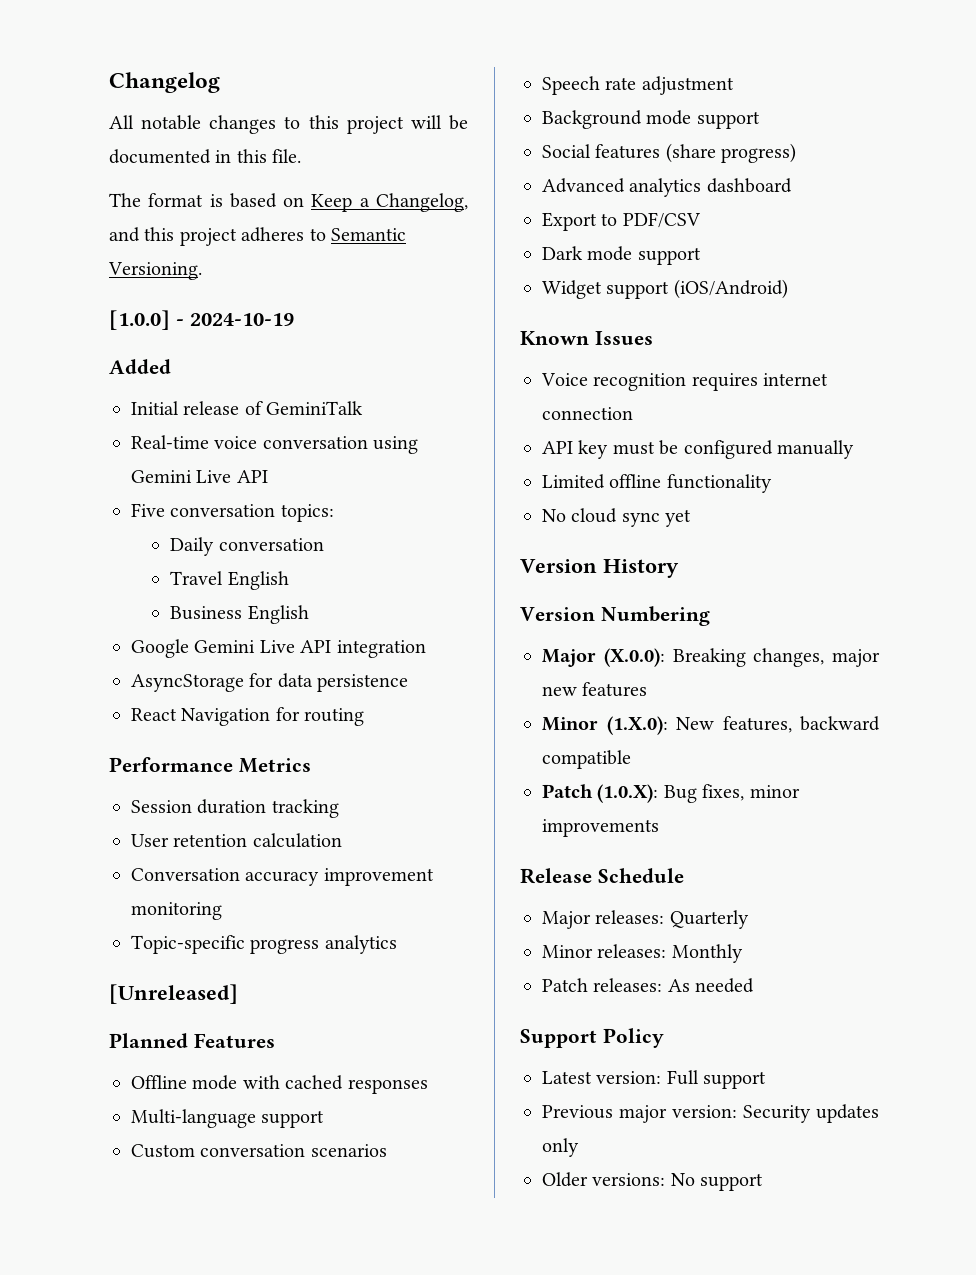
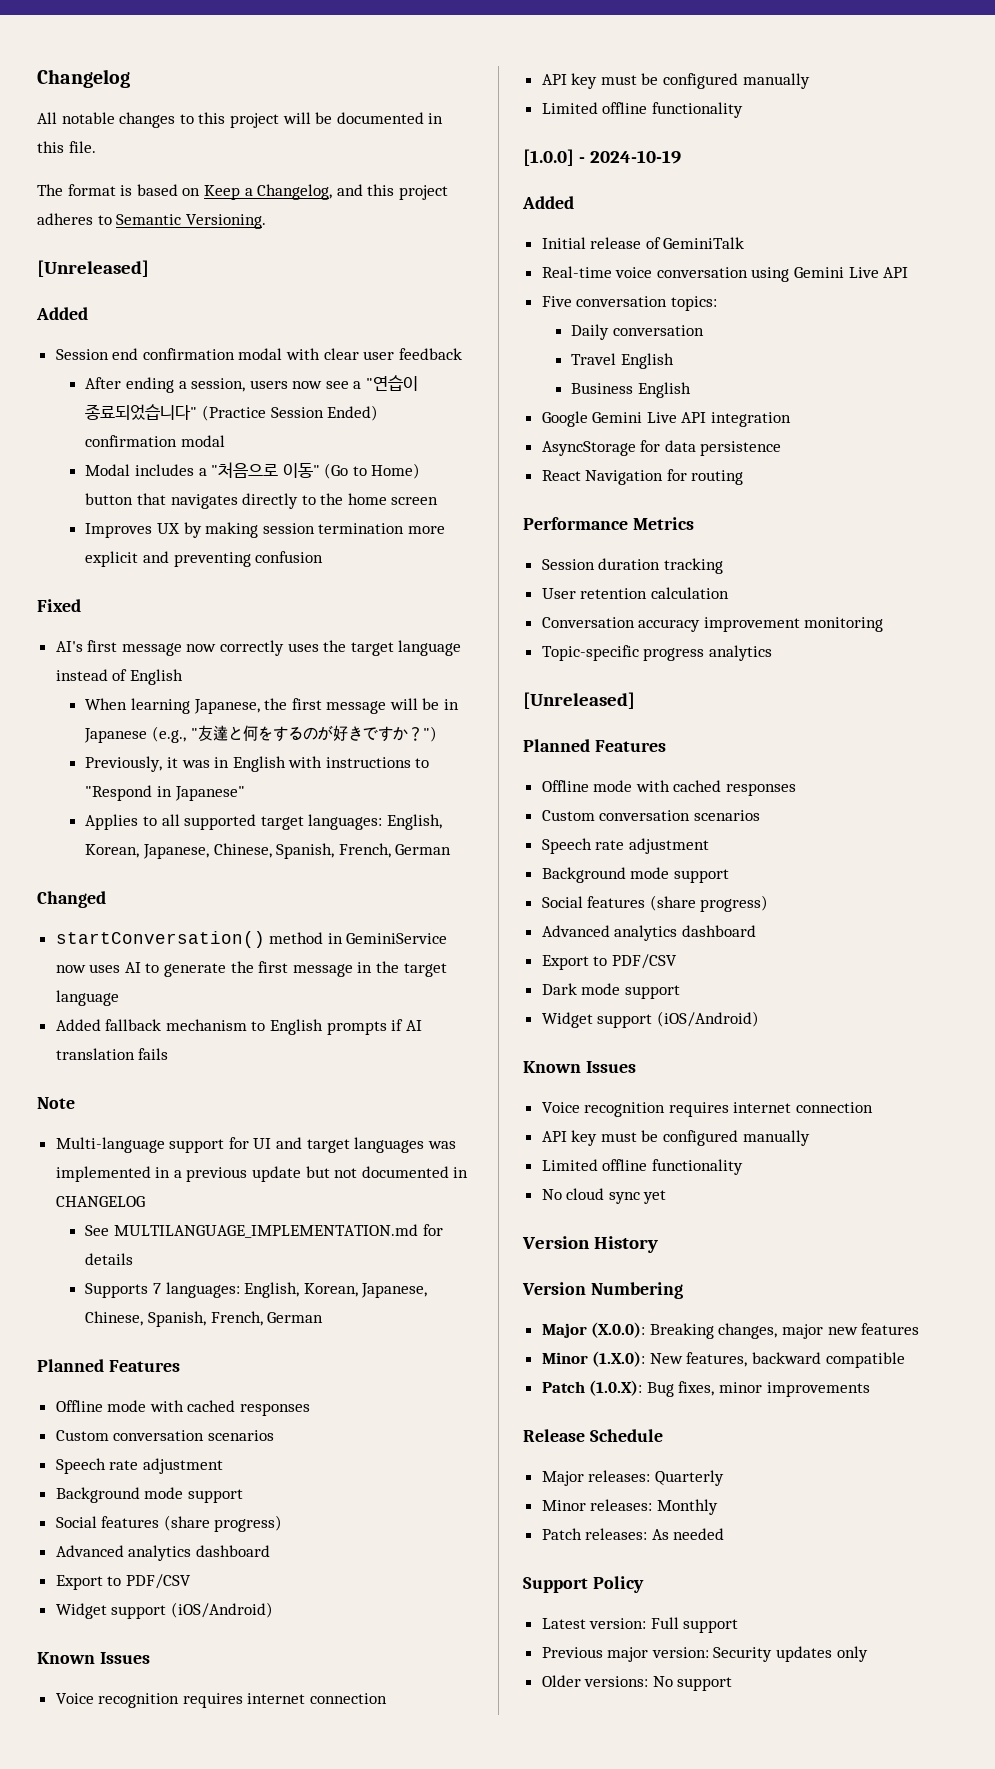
(202, 271) none -> [37,260,149,277] [36,307,88,320] [55,348,462,360] [85,375,419,393] [85,404,379,421] [85,435,225,447] [85,462,421,479] [85,493,439,509] [85,522,445,538] [85,551,324,567] [37,599,81,612] [55,640,462,656] [55,669,183,685] [85,698,460,714] [84,725,437,743] [85,756,430,772] [85,785,245,801] [85,814,442,830] [85,843,452,859] [37,891,106,908] [55,931,448,948] [55,961,447,977] [55,990,119,1006] [55,1019,422,1035] [55,1048,169,1060] [37,1097,75,1109] [55,1137,456,1153] [55,1166,469,1182] [55,1196,145,1207] [85,1224,443,1238] [85,1253,134,1265] [85,1282,428,1298] [85,1311,324,1327] [37,1359,180,1372] [55,1400,311,1416] [55,1430,274,1441] [55,1458,223,1474] [55,1487,243,1503] [55,1515,283,1532] [55,1545,270,1561] [55,1574,191,1590] [55,1602,273,1619] [37,1652,150,1664] [55,1693,388,1708] [541,73,810,89] [541,102,743,118] // [Unreleased] // Added // Session end confirmation modal with clear user feedback // After ending a session, users now see a "연습이 종료되었습니다" (Practice Session Ended) confirmation modal // Modal includes a "처음으로 이동" (Go to Home) button that navigates directly to the home screen // Improves UX by making session termination more explicit and preventing confusion // Fixed // AI's first message now correctly uses the target language instead of English // When learning Japanese, the first message will be in Japanese (e.g., "友達と何をするのが好きですか？") // Previously, it was in English with instructions to "Respond in Japanese" // Applies to all supported target languages: English, Korean, Japanese, Chinese, Spanish, French, German // Changed // startConversation() method in GeminiService now uses AI to generate the first message in the target language // Added fallback mechanism to English prompts if AI translation fails // Note // Multi-language support for UI and target languages was implemented in a previous update but not documented in CHANGELOG // See MULTILANGUAGE_IMPLEMENTATION.md for details // Supports 7 languages: English, Korean, Japanese, Chinese, Spanish, French, German // Planned Features // Offline mode with cached responses // Custom conversation scenarios // Speech rate adjustment // Background mode support // Social features (share progress) // Advanced analytics dashboard // Export to PDF/CSV // Widget support (iOS/Android) // Known Issues // Voice recognition requires internet connection // API key must be configured manually // Limited offline functionality
[131,1109,325,1128] // Multi-language support -> (797, 789) none

